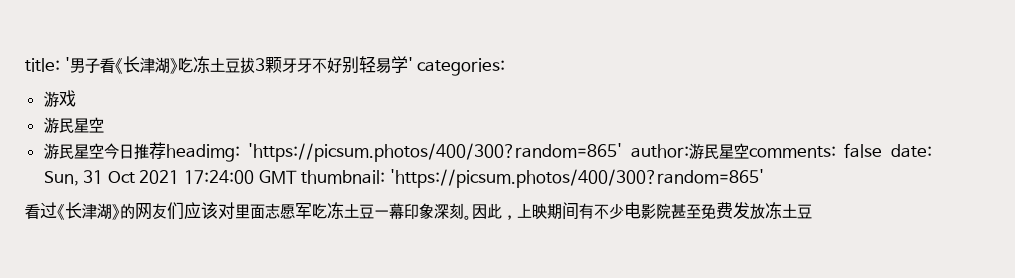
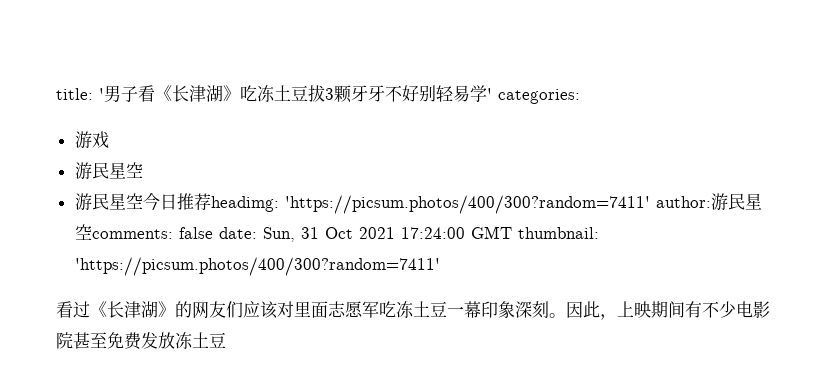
[248,143,623,162] 'https://picsum.photos/400/300?random=865' -> [284,195,650,214] 'https://picsum.photos/400/300?random=7411'
[389,169,764,188] 'https://picsum.photos/400/300?random=865' -> [74,257,440,276] 'https://picsum.photos/400/300?random=7411'

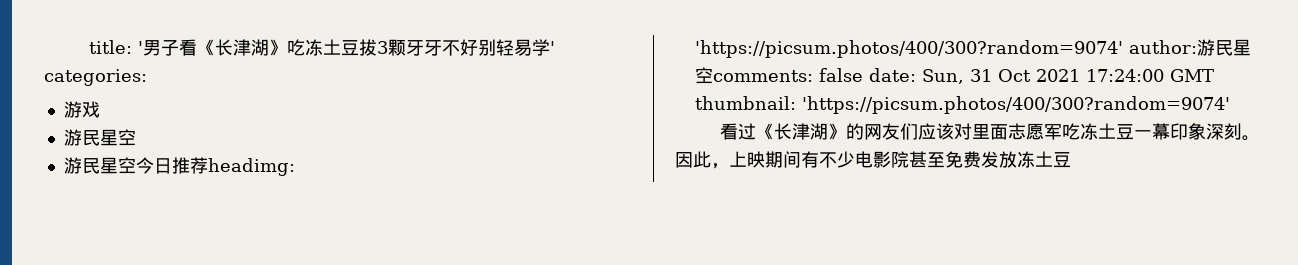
[284,195,650,214] 'https://picsum.photos/400/300?random=7411' -> [694,40,1123,58] 'https://picsum.photos/400/300?random=9074'
[74,257,440,276] 'https://picsum.photos/400/300?random=7411' -> [801,96,1230,114] 'https://picsum.photos/400/300?random=9074'

